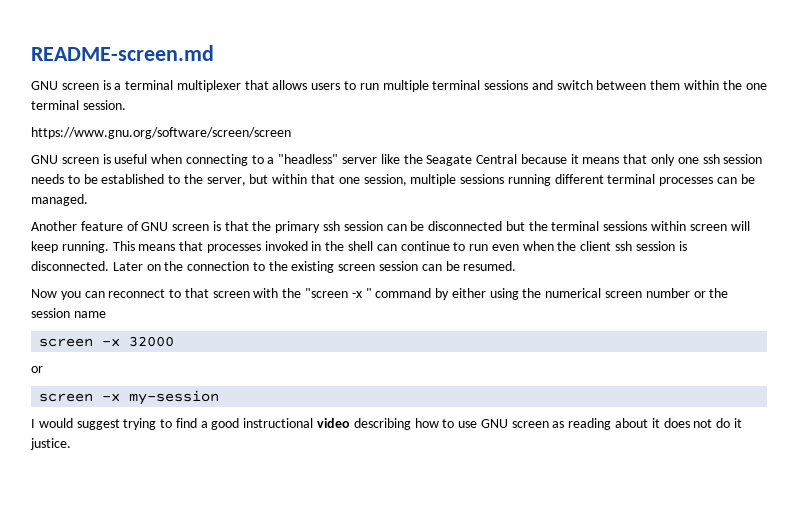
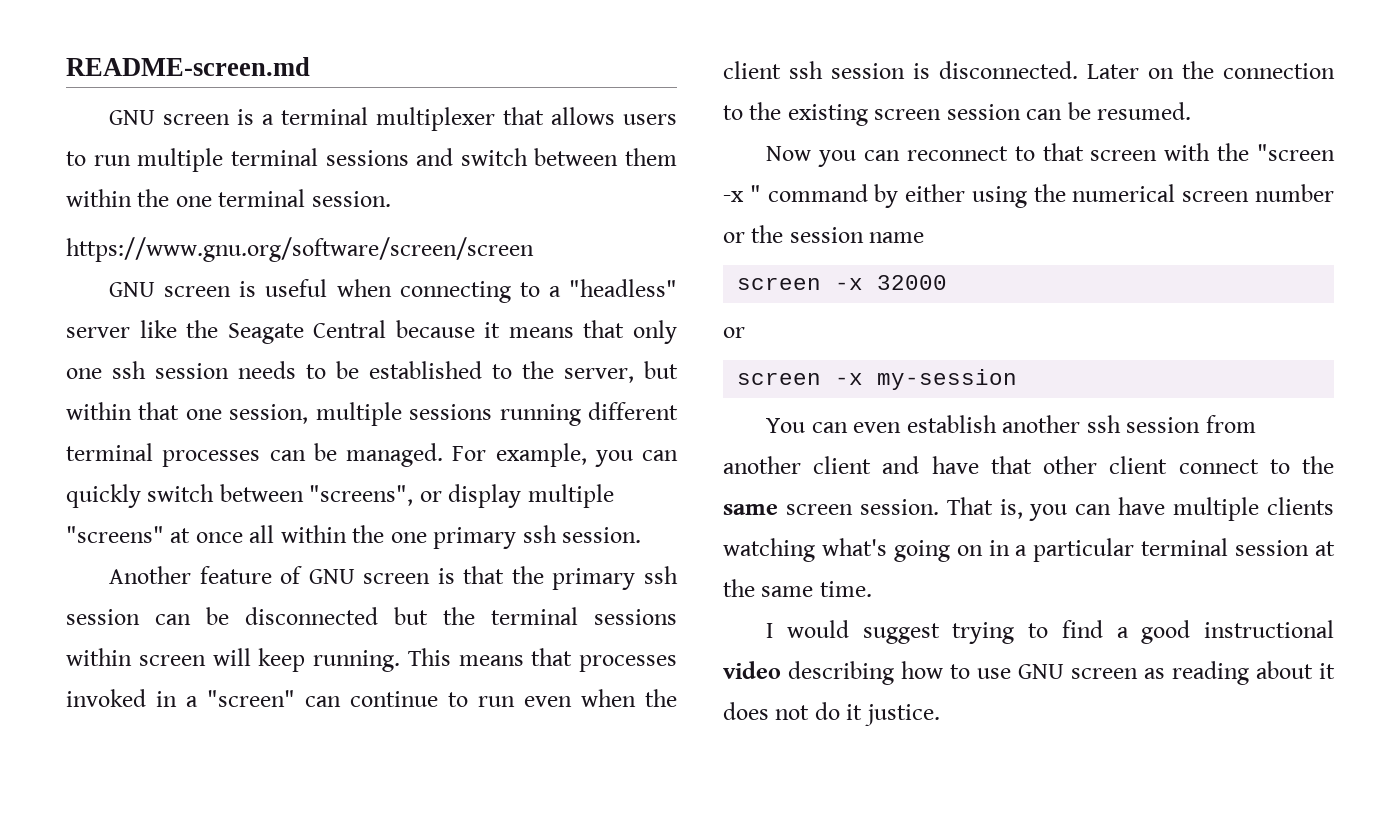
(88, 200) none -> [452,443,678,467] [66,484,614,508] [66,525,642,549] For example, you can quickly switch between "screens", or display multiple "screens" at once all within the one primary ssh session.
[325,241,374,251] the shell -> [186,690,295,707] a "screen"
(220, 397) none -> [766,415,1256,433] [723,456,1334,474] [723,497,1334,521] [723,538,1335,562] [723,579,872,597] // You can even establish another ssh session from another client and have that other client connect to the same screen session. That is, you can have multiple clients watching what's going on in a particular terminal session at the same time.

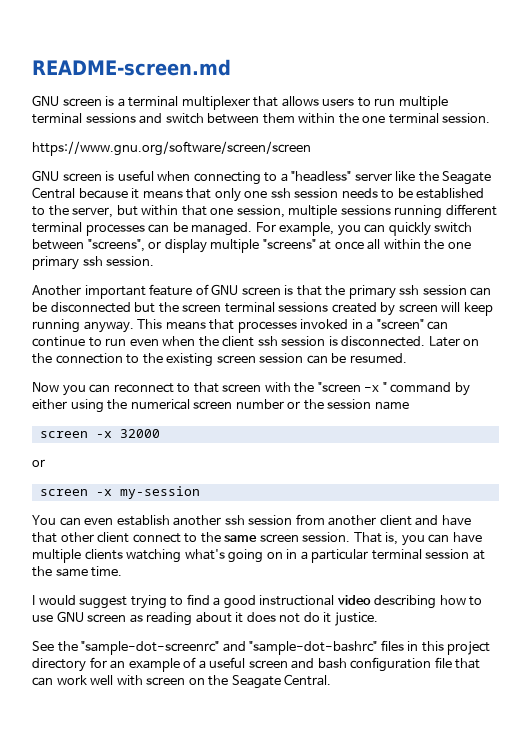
(192, 575) none -> [84,285,146,299] important
[491,607,677,625] [66,648,132,666] terminal sessions within -> [182,302,396,316] screen terminal sessions created by
[313,650,400,672] running. -> [32,319,134,333] running anyway.
(940, 715) none -> [32,640,491,655] [32,657,481,672] [32,674,332,689] // See the "sample-dot-screenrc" and "sample-dot-bashrc" files in this project directory for an example of a useful screen and bash configuration file that can work well with screen on the Seagate Central.

